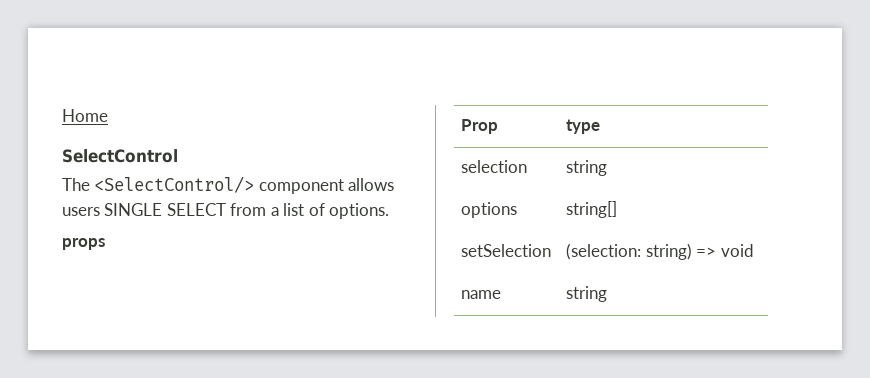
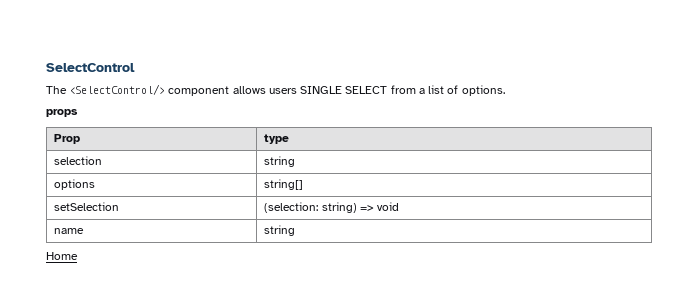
[62,109,108,122] Home // -> (46, 67) none
(608, 294) none -> [46,252,78,260] // Home

